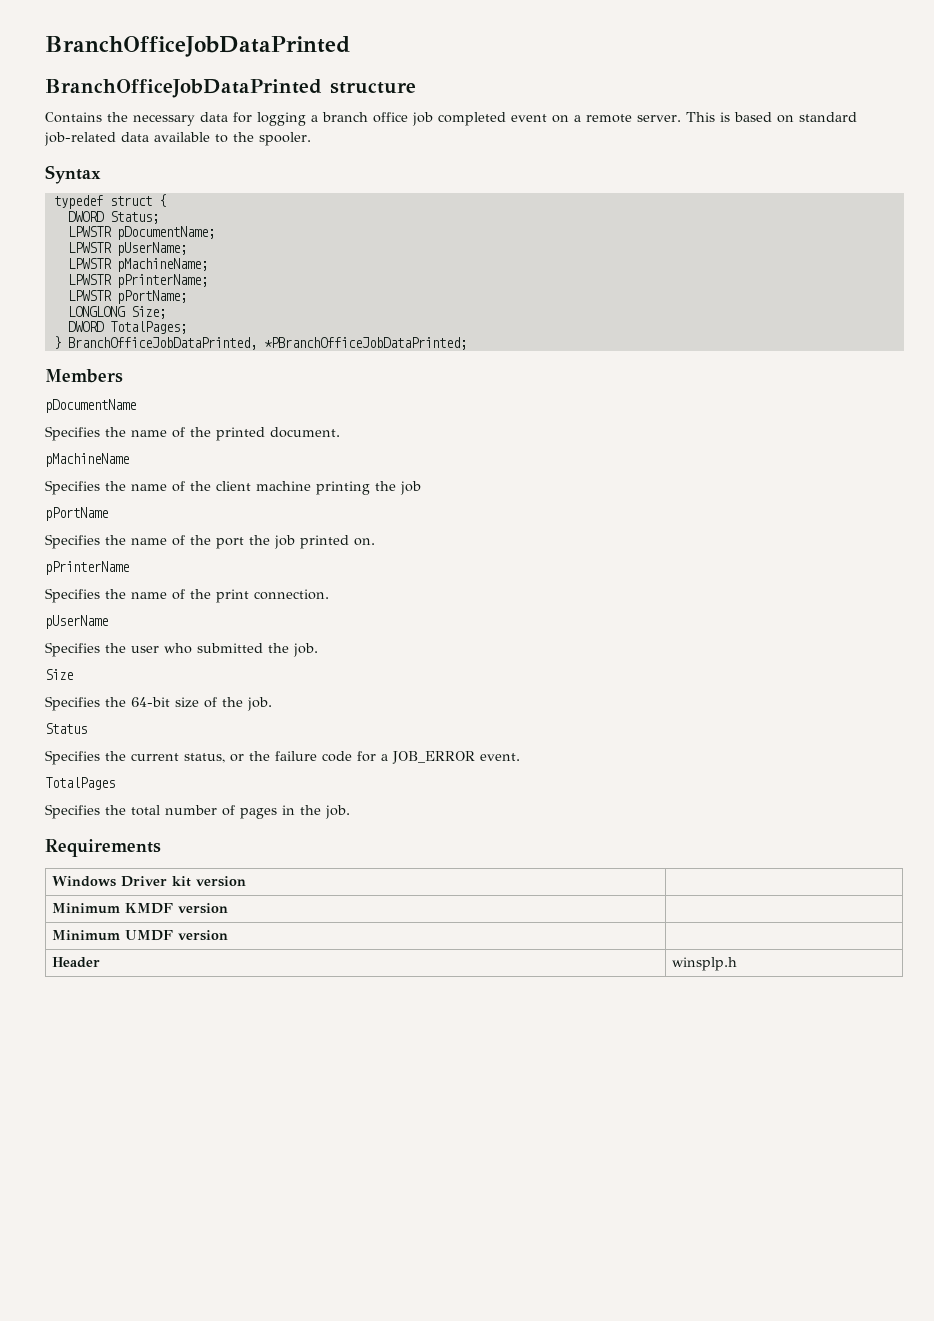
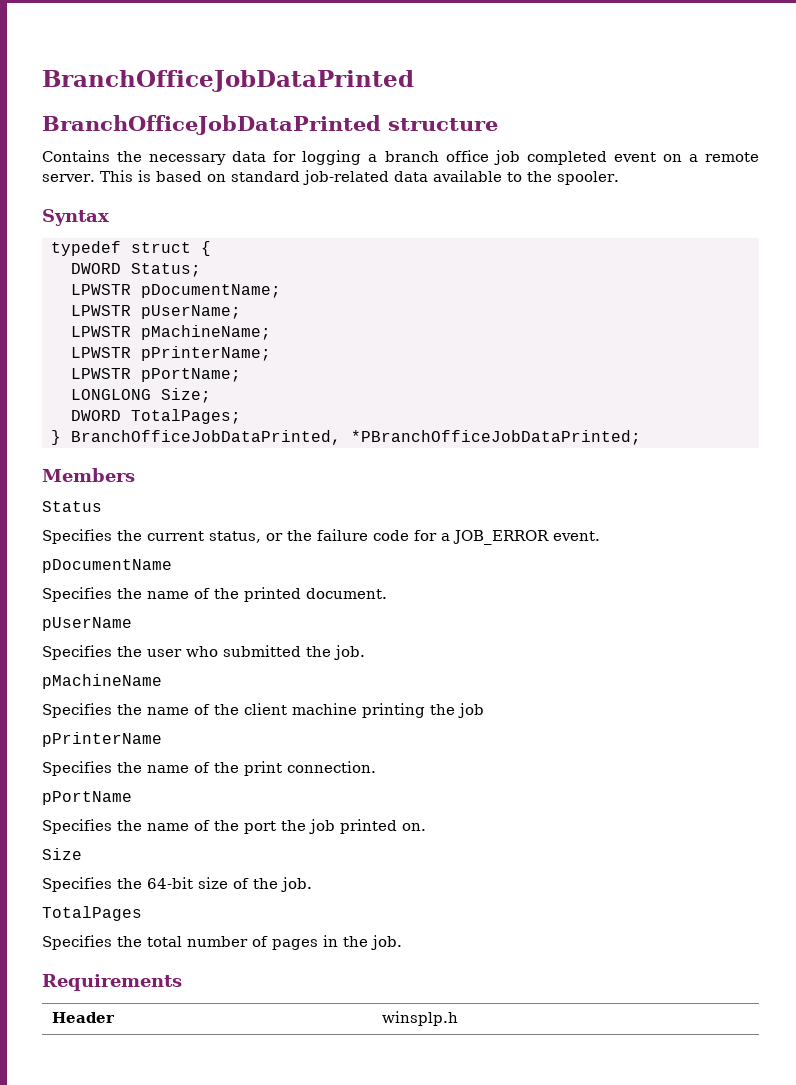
[45,399,136,413] [45,426,340,441] [45,453,129,467] [45,480,421,495] [45,507,108,521] [45,534,375,549] [45,561,129,575] [45,588,329,603] [45,615,108,629] [45,642,318,657] [45,669,73,680] [45,696,272,711] // pDocumentName // Specifies the name of the printed document. // pMachineName // Specifies the name of the client machine printing the job // pPortName // Specifies the name of the port the job printed on. // pPrinterName // Specifies the name of the print connection. // pUserName // Specifies the user who submitted the job. // Size // Specifies the 64-bit size of the job. -> (135, 475) none
(520, 757) none -> [42,559,172,573] [42,587,387,602] [42,617,132,631] [42,645,365,660] [42,674,162,689] [42,703,484,718] [42,732,162,747] [42,761,376,776] [42,791,132,805] [42,819,426,834] [42,848,82,860] [42,877,312,892] // pDocumentName // Specifies the name of the printed document. // pUserName // Specifies the user who submitted the job. // pMachineName // Specifies the name of the client machine printing the job // pPrinterName // Specifies the name of the print connection. // pPortName // Specifies the name of the port the job printed on. // Size // Specifies the 64-bit size of the job.
[51,876,246,887] [51,903,228,914] [51,930,228,941] // Windows Driver kit version | // Minimum KMDF version | // Minimum UMDF version | -> (182, 982) none

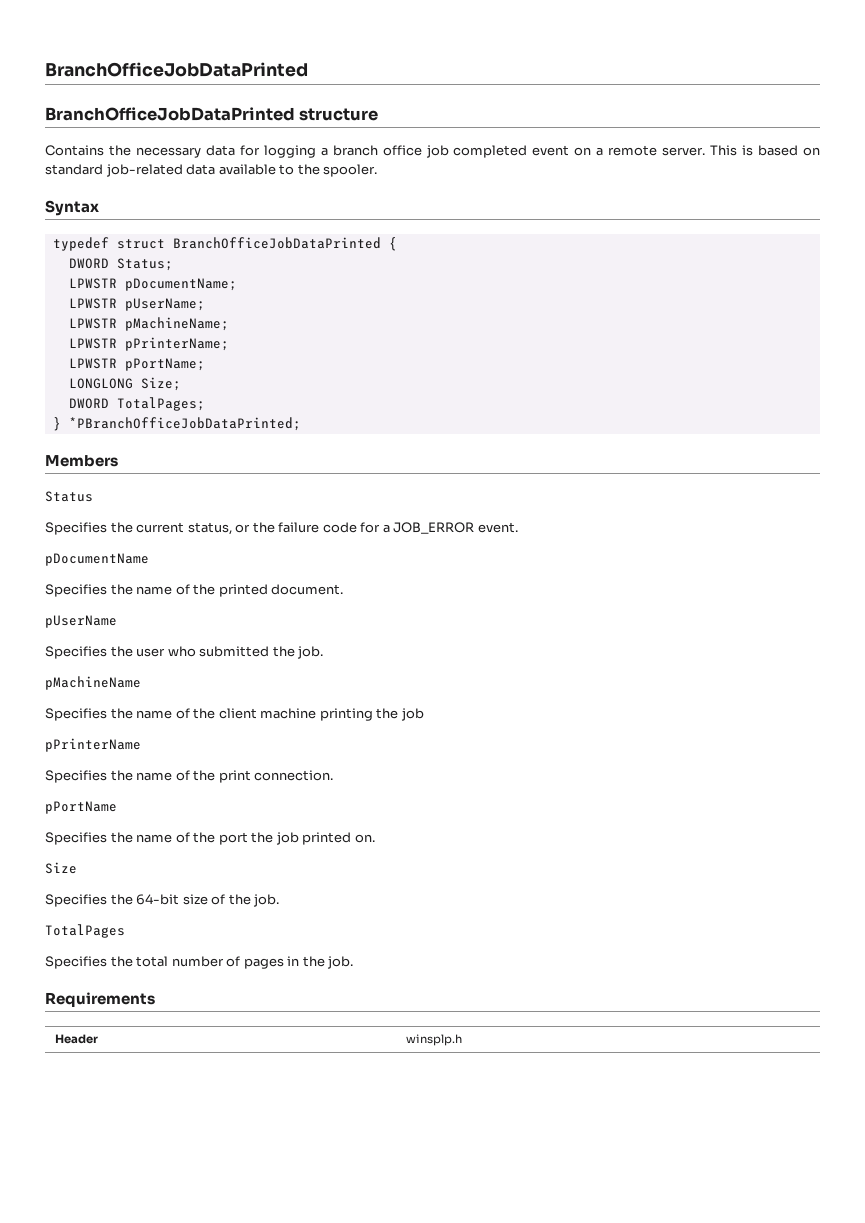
(191, 247) none -> [172,237,381,249] BranchOfficeJobDataPrinted
[70,430,341,445] BranchOfficeJobDataPrinted, -> (61, 424) none

